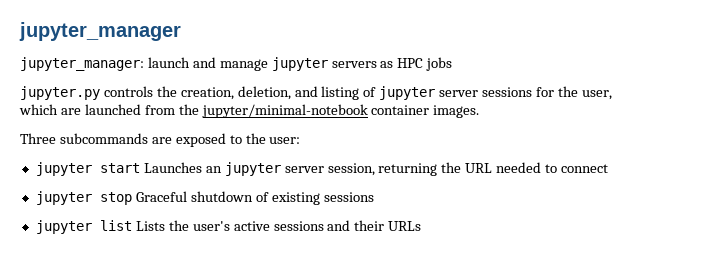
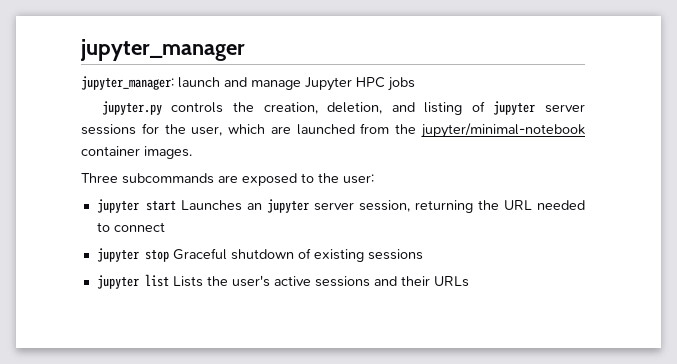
[271,57,394,71] jupyter servers as -> [305,77,352,91] Jupyter

